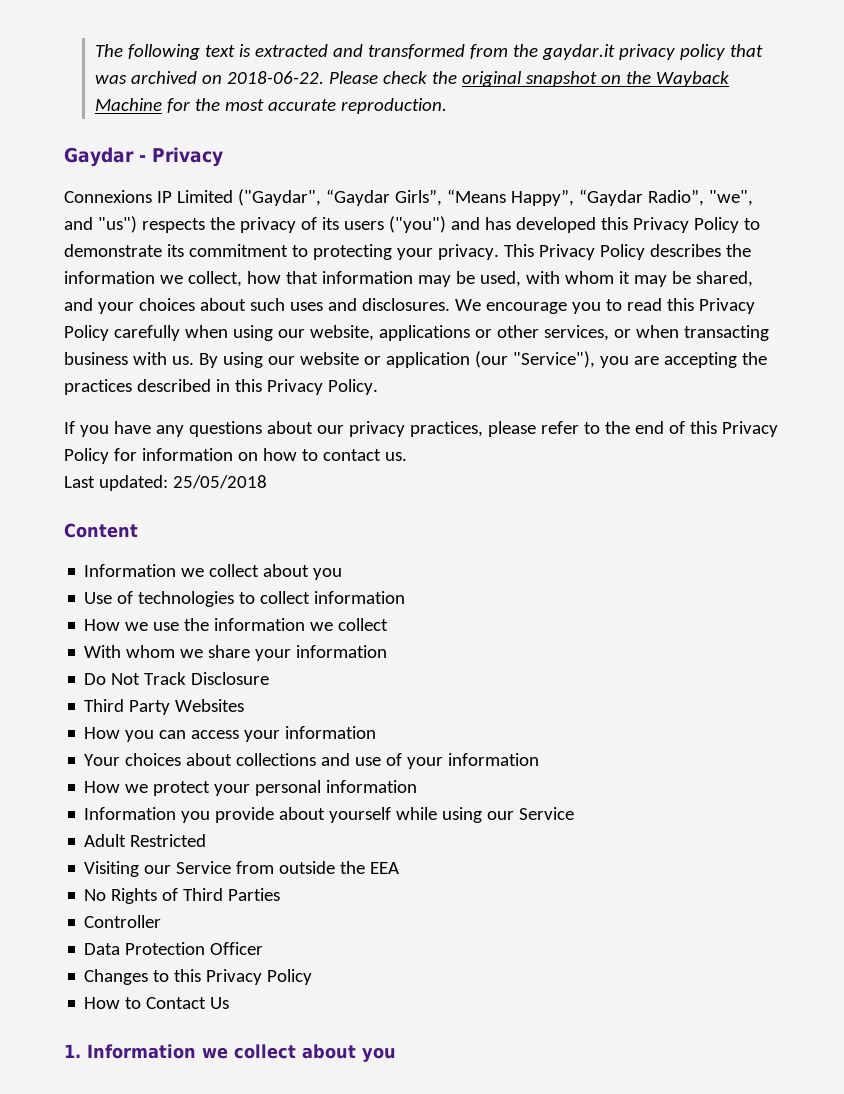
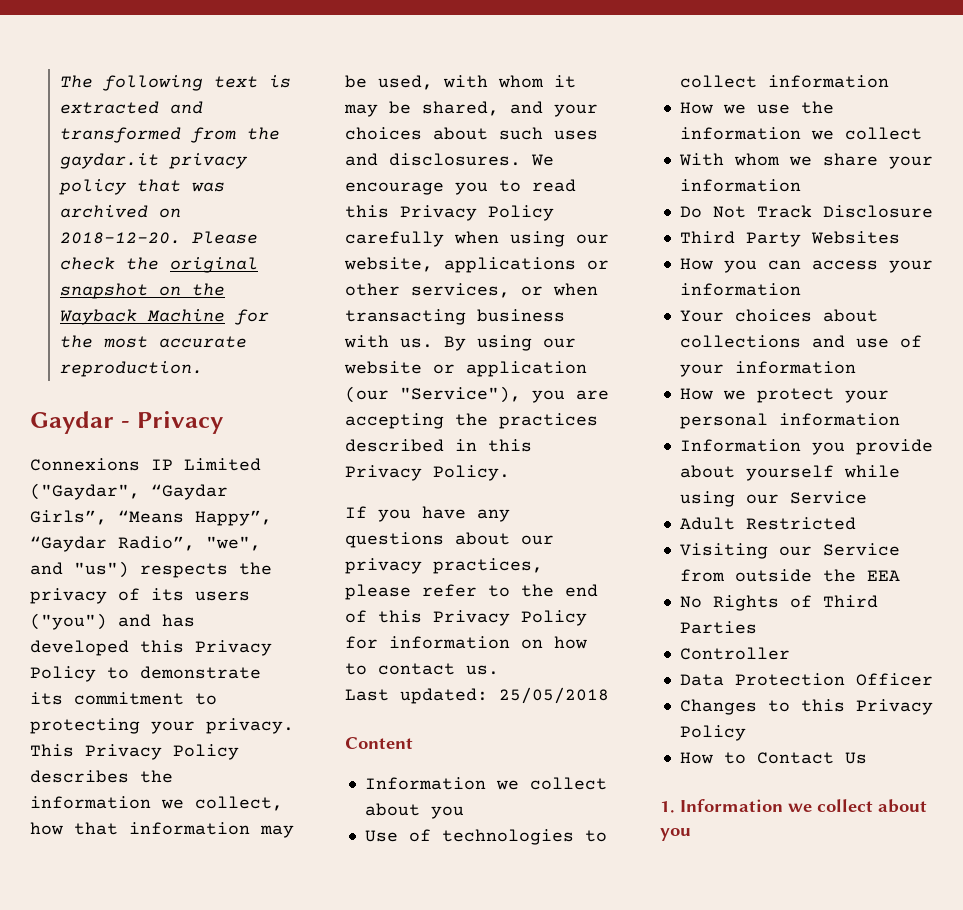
[227,71,325,84] 2018-06-22. -> [60,232,182,244] 2018-12-20.

